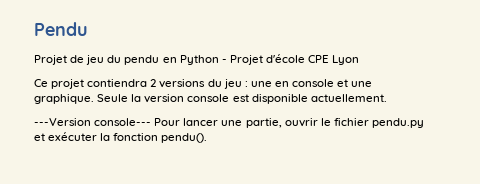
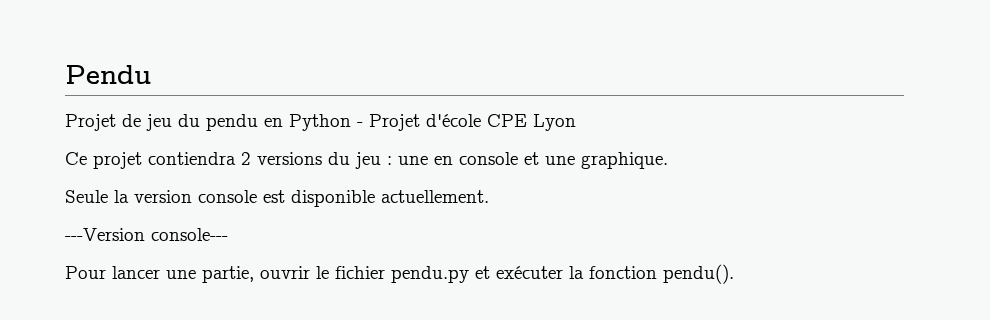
(94, 99) none -> (668, 160) //
(152, 122) none -> (228, 234) //

